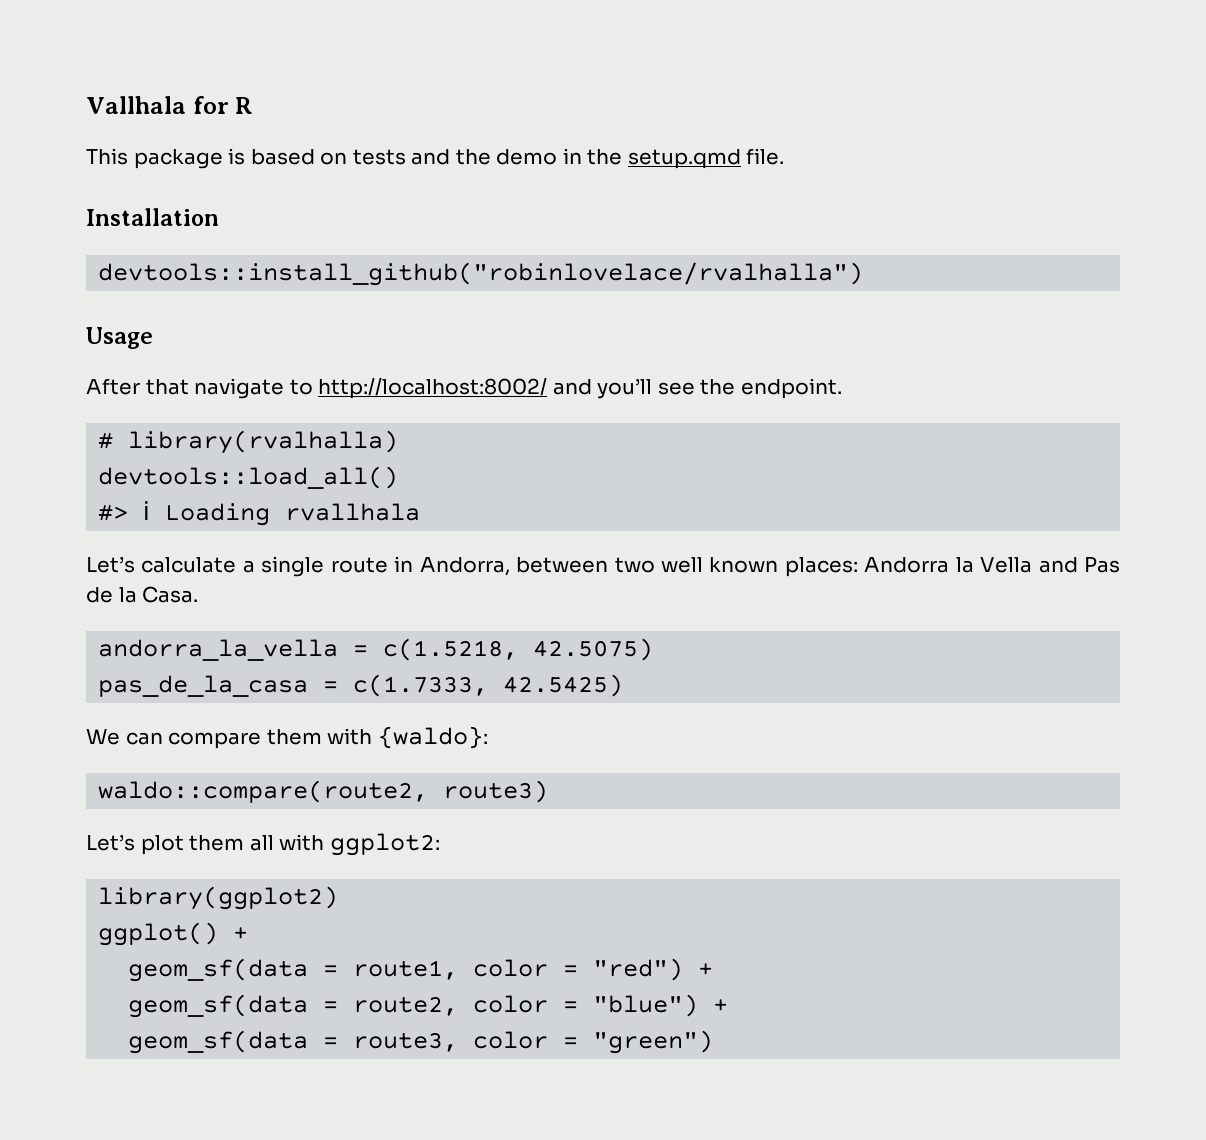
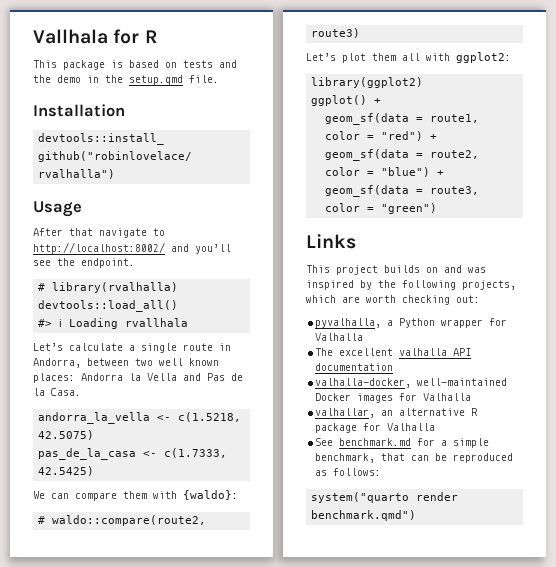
[353,645,369,656] = -> [157,415,172,421] <-
[323,681,339,692] = -> [143,451,158,457] <-
(488, 737) none -> [38,516,46,524] #
(714, 1042) none -> [306,234,356,249] [306,265,486,275] [306,280,516,290] [306,295,480,305] [315,318,508,328] [315,333,364,341] [315,348,472,356] [315,363,394,371] [315,378,508,388] [315,393,472,403] [315,408,479,418] [315,423,436,433] [315,438,490,448] [315,453,514,463] [315,468,382,476] [311,492,459,503] [311,510,417,521] // Links // This project builds on and was inspired by the following projects, which are worth checking out: // pyvalhalla, a Python wrapper for Valhalla // The excellent valhalla API documentation // valhalla-docker, well-maintained Docker images for Valhalla // valhallar, an alternative R package for Valhalla // See benchmark.md for a simple benchmark, that can be reproduced as follows: // system("quarto render benchmark.qmd")

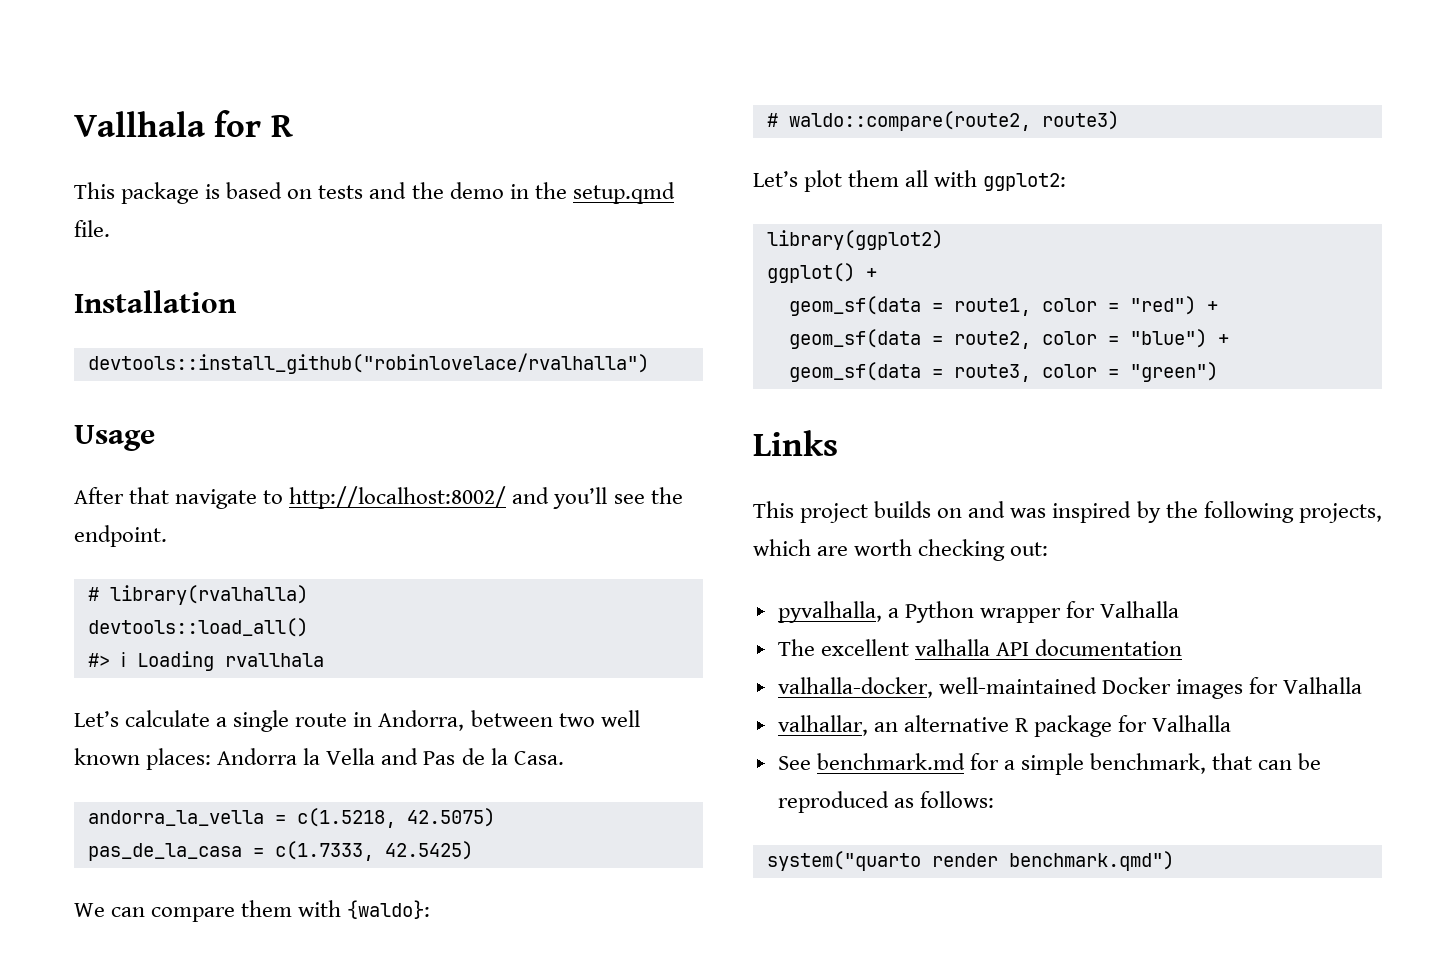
[157,415,172,421] <- -> [274,815,286,824] =
[143,451,158,457] <- -> [252,848,264,857] =

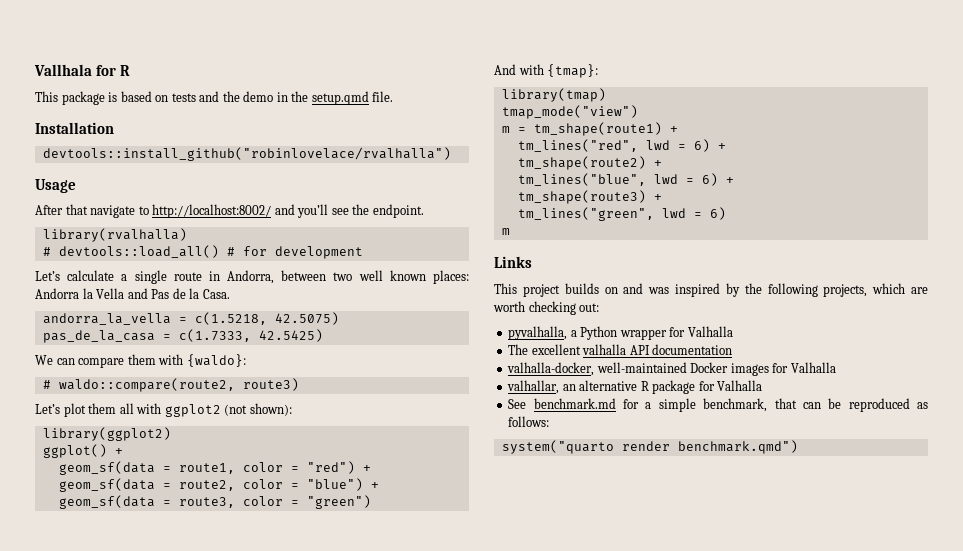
[87,587,99,601] # -> (424, 211) none
(308, 595) none -> [42,247,51,256] #
[87,651,324,671] // #> ℹ Loading rvallhala -> [226,246,363,259] # for development
[983,173,1067,191] ggplot2: -> [164,403,292,417] ggplot2 (not shown):
(1218, 372) none -> [494,64,599,78] [501,88,606,102] [501,105,638,119] [501,122,678,136] [517,139,726,152] [517,156,662,170] [517,173,734,186] [517,190,662,204] [517,207,726,221] [501,228,510,235] // And with {tmap}: // library(tmap) // tmap_mode("view") // m = tm_shape(route1) + // tm_lines("red", lwd = 6) + // tm_shape(route2) + // tm_lines("blue", lwd = 6) + // tm_shape(route3) + // tm_lines("green", lwd = 6) // m

